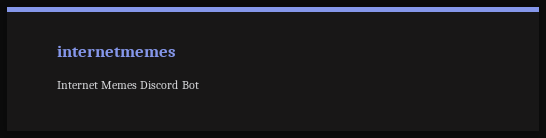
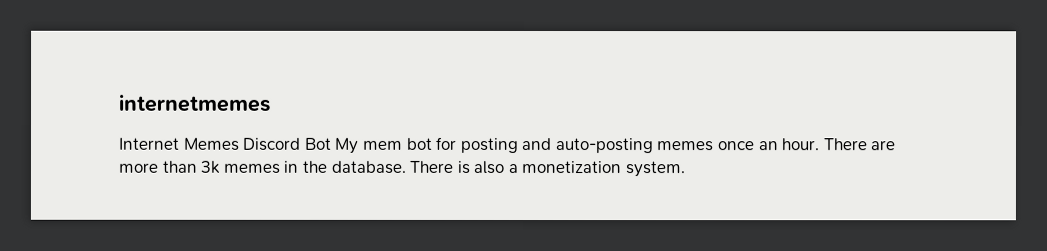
(199, 85) none -> [334,136,896,154] [118,160,686,178] My mem bot for posting and auto-posting memes once an hour. There are more than 3k memes in the database. There is also a monetization system.

